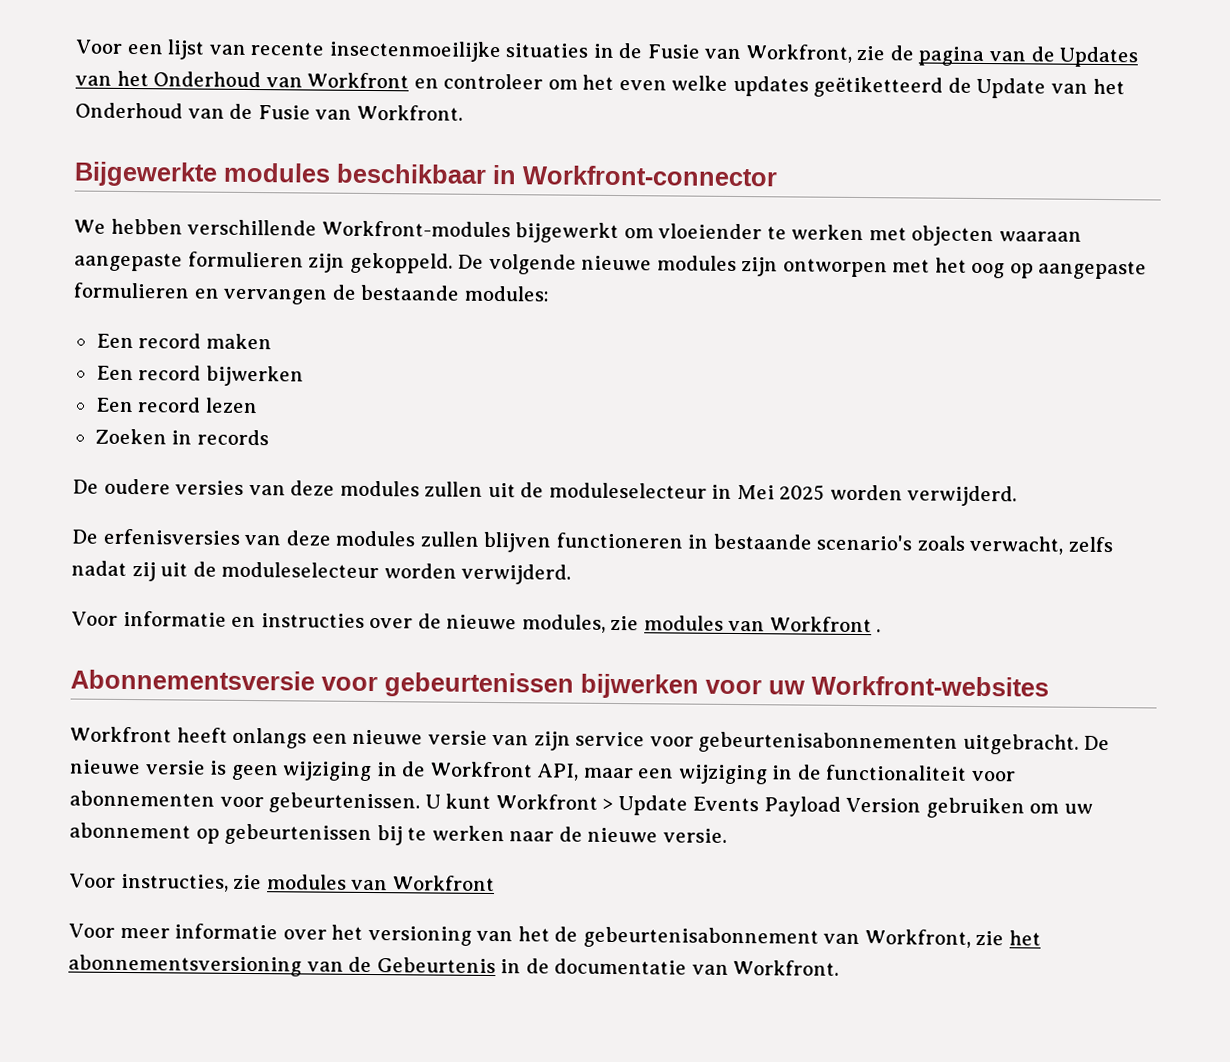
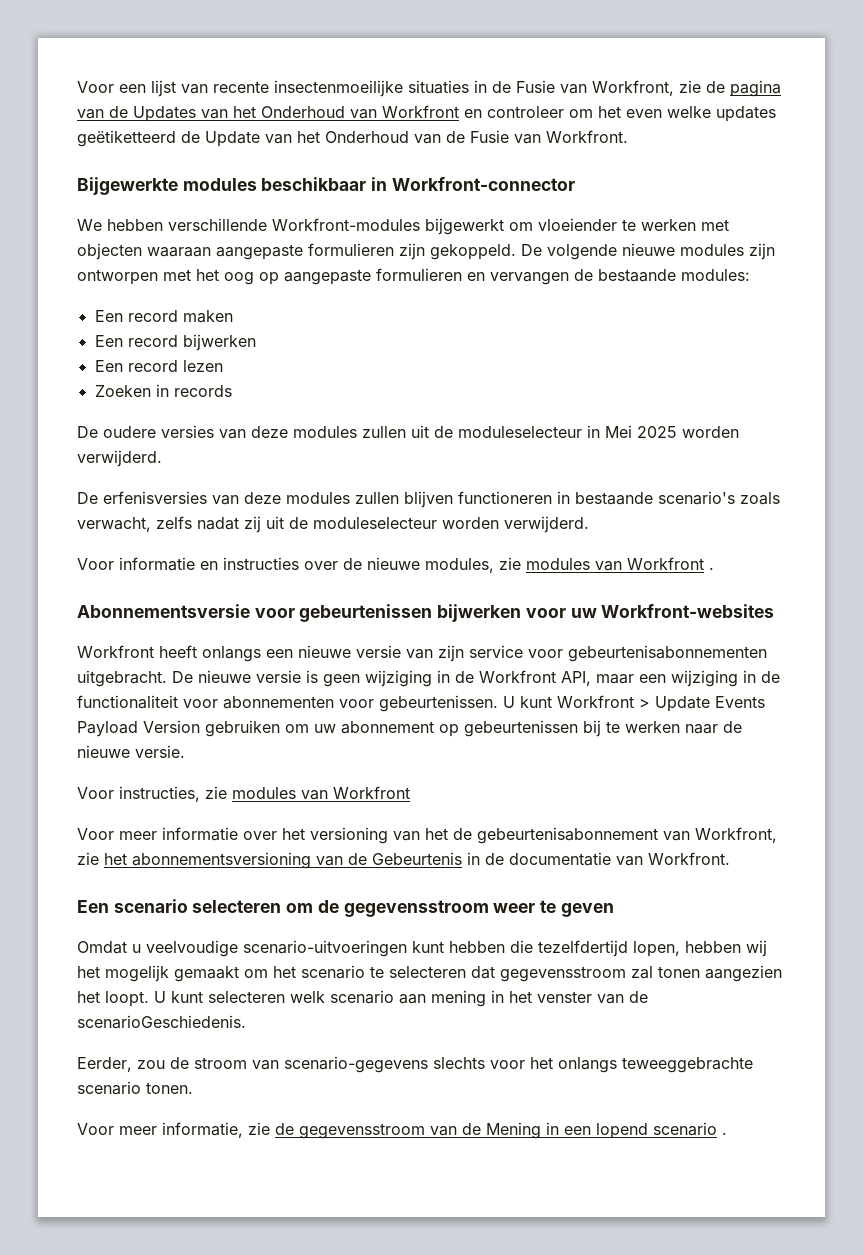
(840, 967) none -> [77,899,614,917] [77,940,767,957] [77,965,782,982] [77,990,648,1007] [77,1015,246,1029] [77,1056,753,1073] [77,1081,193,1095] [77,1122,727,1139] // Een scenario selecteren om de gegevensstroom weer te geven // Omdat u veelvoudige scenario-uitvoeringen kunt hebben die tezelfdertijd lopen, hebben wij het mogelijk gemaakt om het scenario te selecteren dat gegevensstroom zal tonen aangezien het loopt. U kunt selecteren welk scenario aan mening in het venster van de scenarioGeschiedenis. // Eerder, zou de stroom van scenario-gegevens slechts voor het onlangs teweeggebrachte scenario tonen. // Voor meer informatie, zie de gegevensstroom van de Mening in een lopend scenario .

